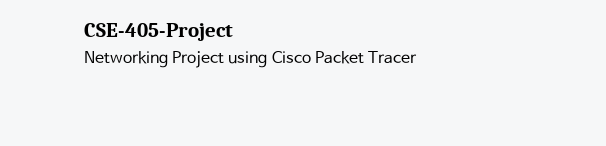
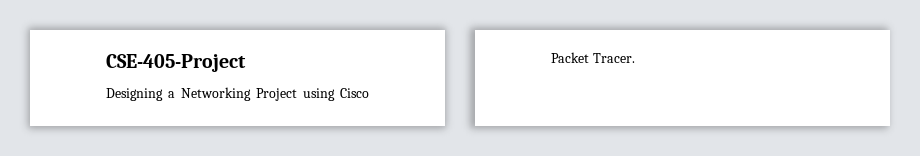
(233, 32) none -> [106,88,175,101] Designing a
[367,51,417,64] Tracer -> [592,53,635,63] Tracer.

